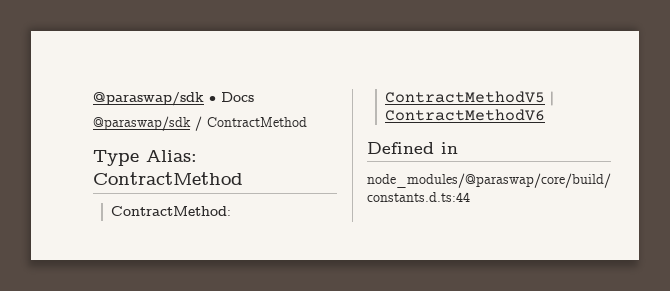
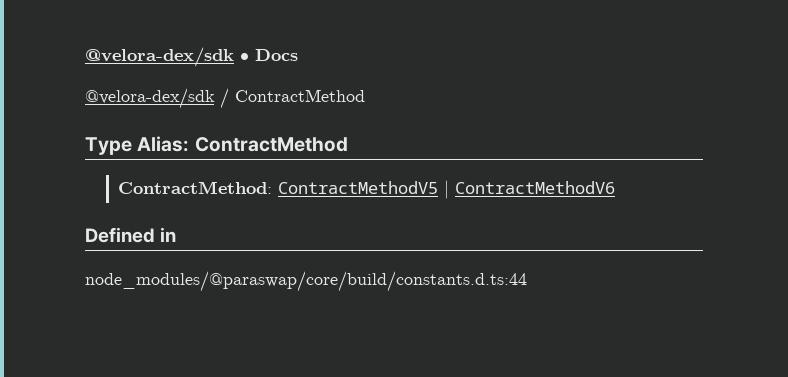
[93,92,204,106] @paraswap/sdk -> [85,47,234,67] @velora-dex/sdk
[93,116,191,131] @paraswap/sdk -> [85,88,215,109] @velora-dex/sdk

